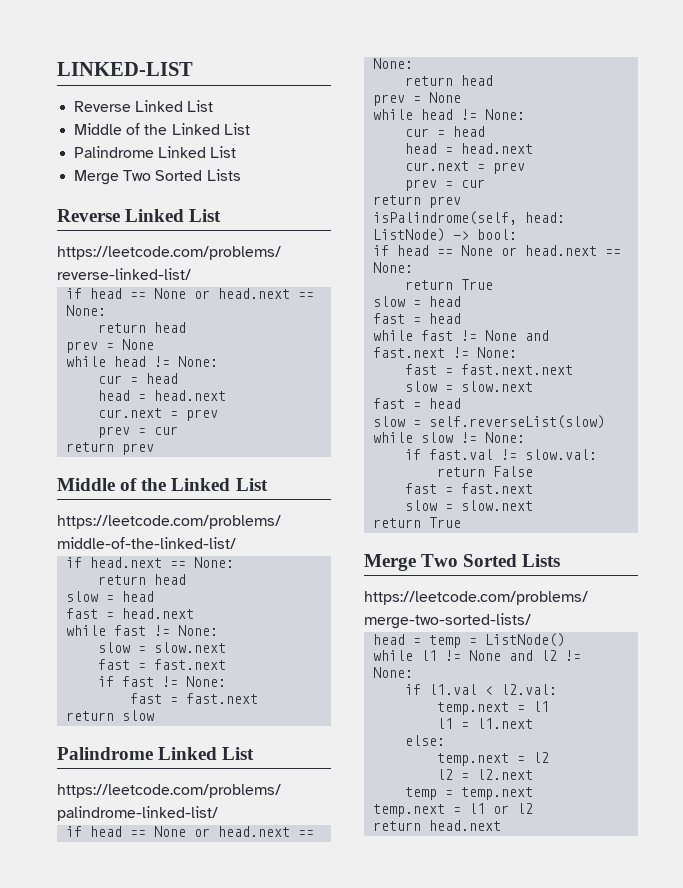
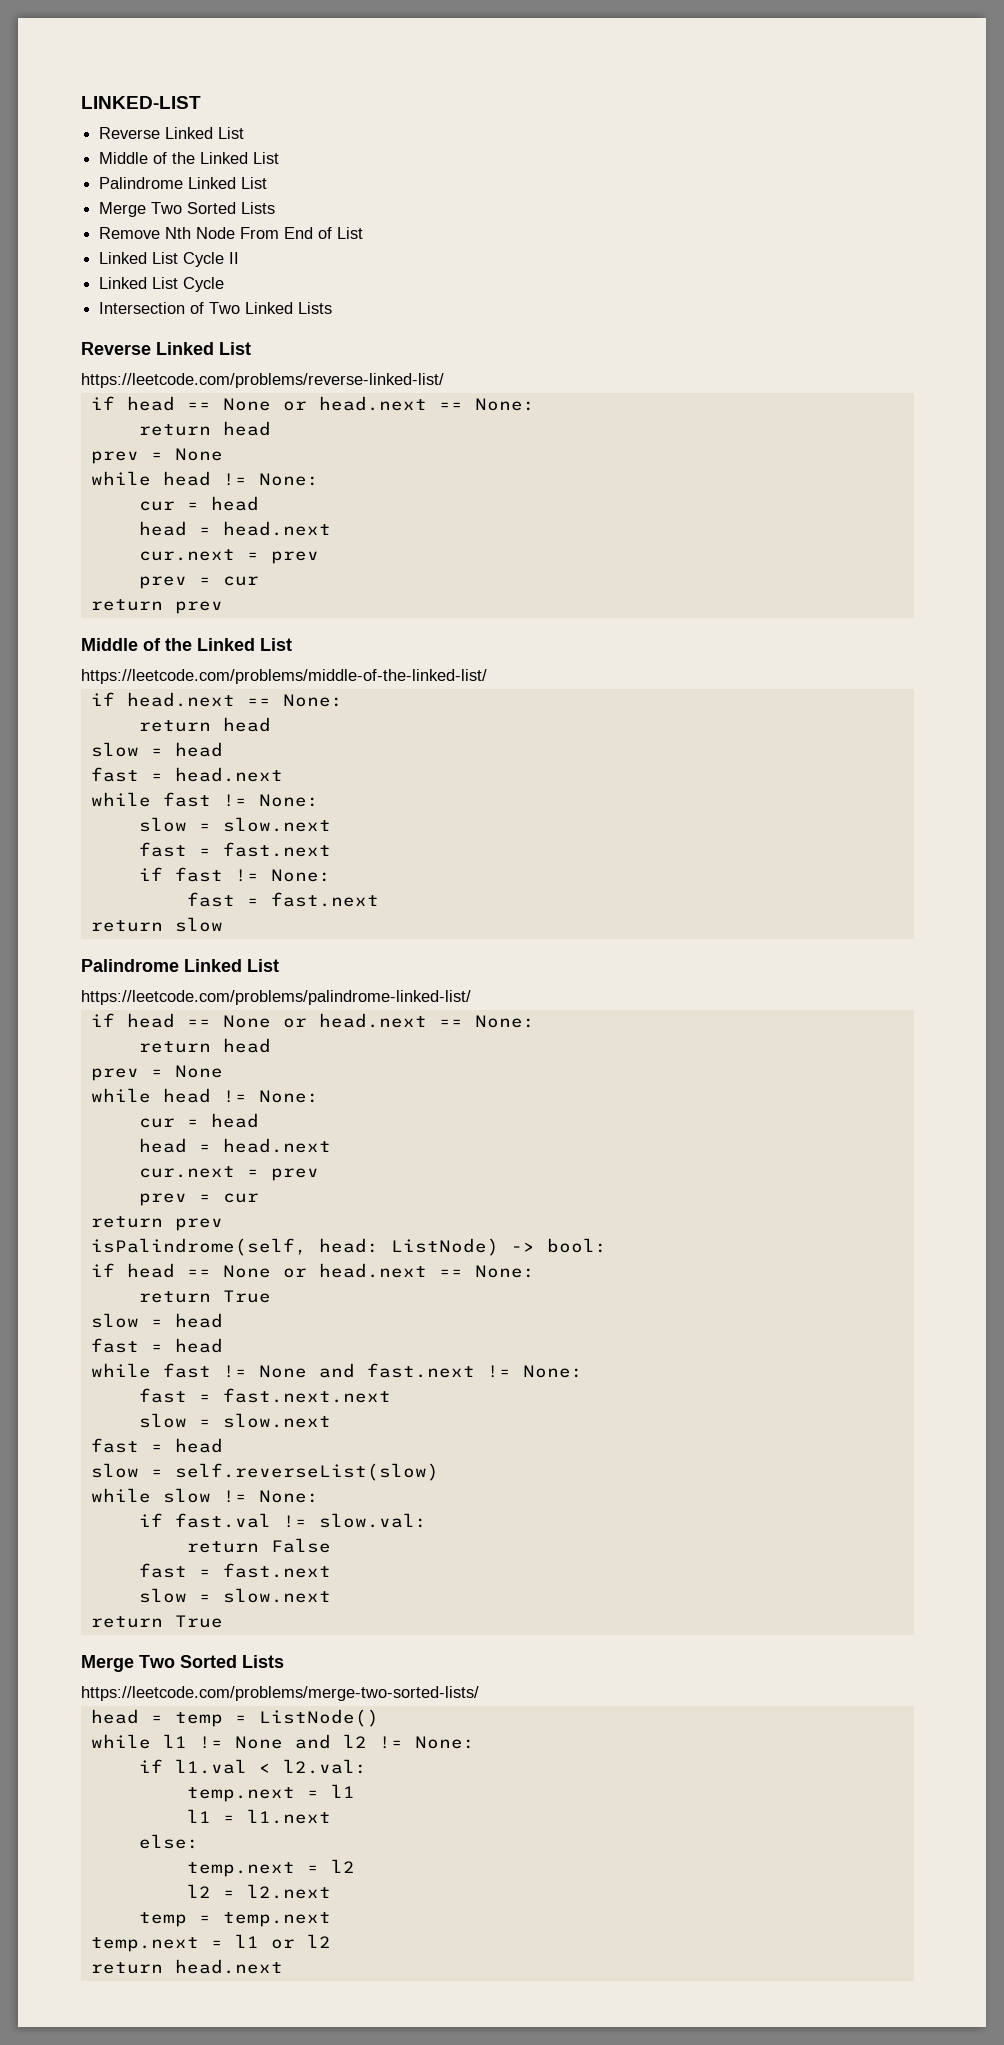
(241, 175) none -> [99,227,364,239] [99,252,240,267] [99,277,225,292] [99,302,333,314] // Remove Nth Node From End of List // Linked List Cycle II // Linked List Cycle // Intersection of Two Linked Lists

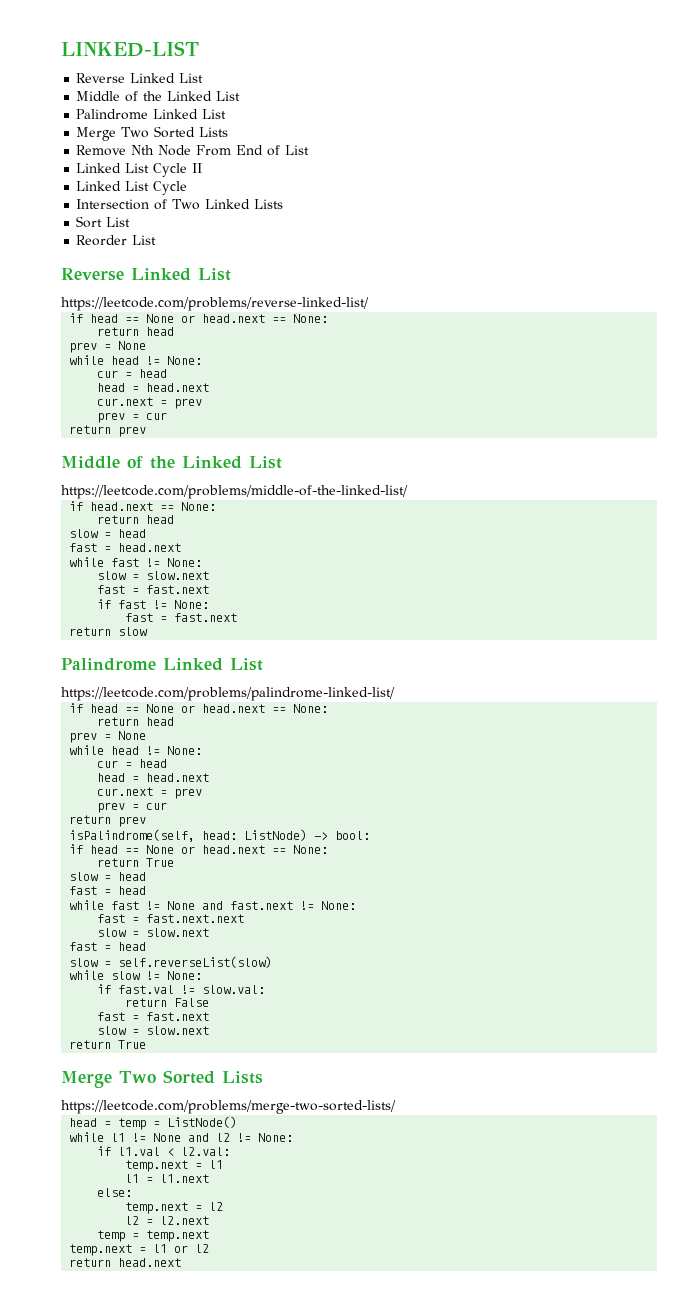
(333, 308) none -> [76,216,131,228] [76,235,157,246] // Sort List // Reorder List

